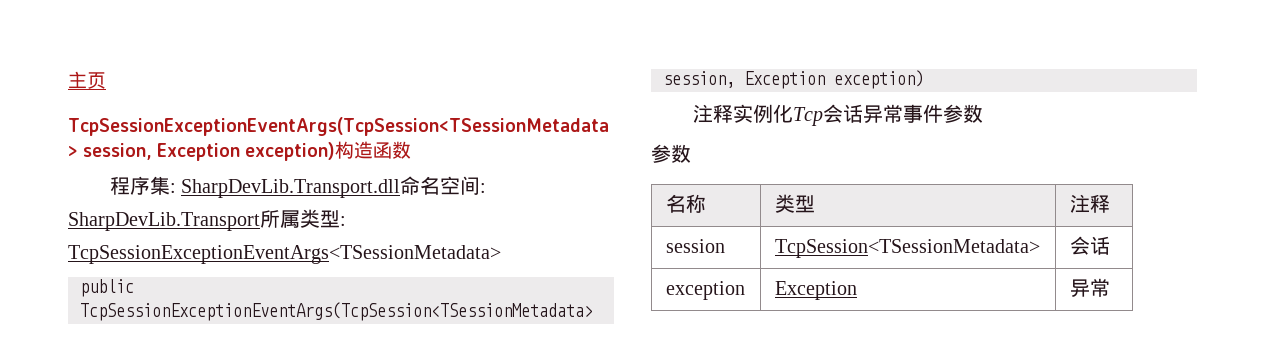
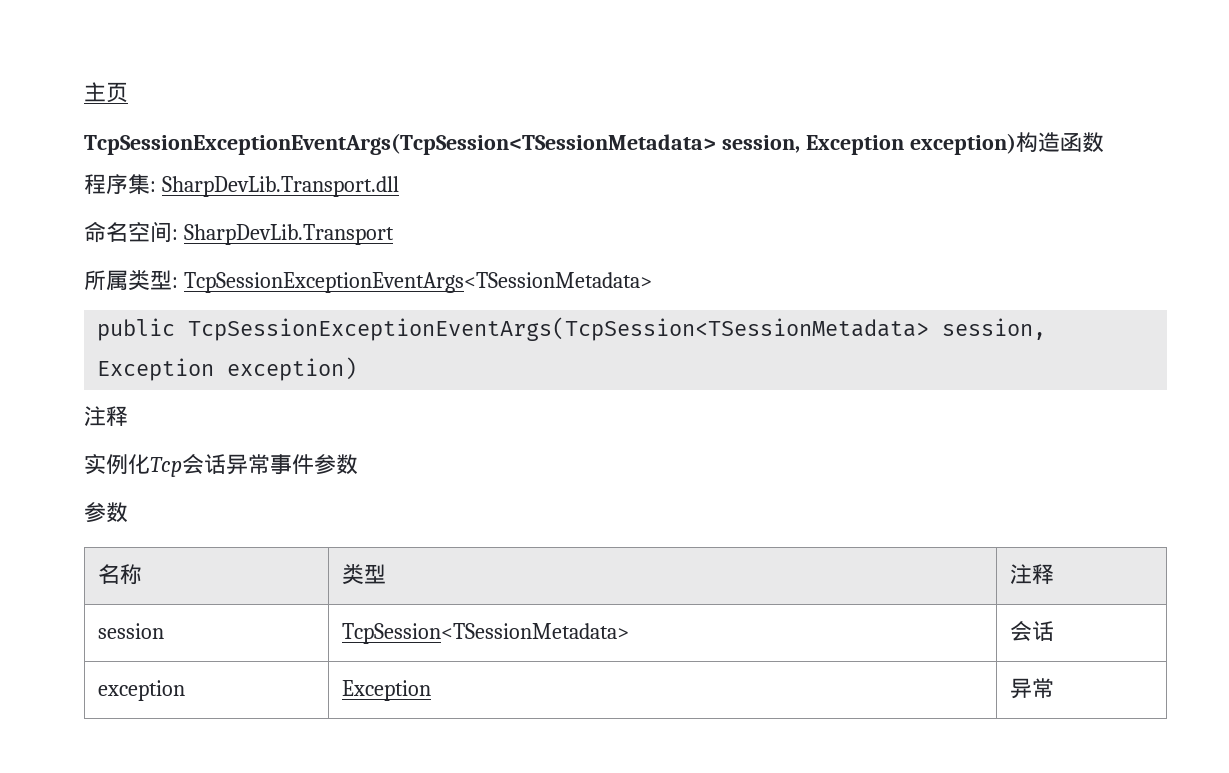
(401, 188) none -> (399, 186) //
(260, 221) none -> (394, 234) //
(733, 113) none -> (128, 416) //

